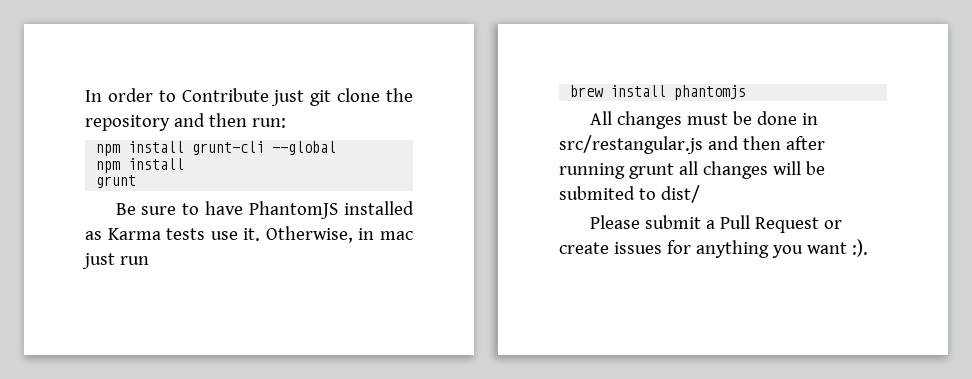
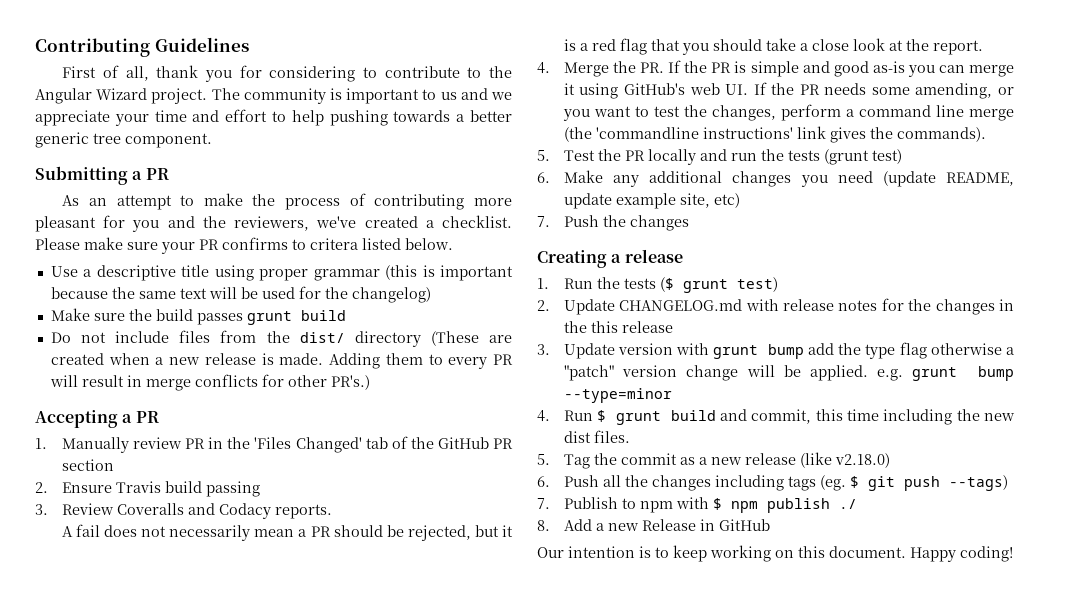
[85,88,413,106] [85,113,286,131] [96,141,337,156] [96,158,185,173] [96,175,137,188] [115,201,414,219] [85,226,413,243] [82,253,149,269] [570,85,747,100] [589,111,818,129] [559,135,825,154] [559,161,825,179] [559,185,700,203] [589,215,842,233] [559,239,868,258] In order to Contribute just git clone the repository and then run: // npm install grunt-cli --global // npm install // grunt // Be sure to have PhantomJS installed as Karma tests use it. Otherwise, in mac just run // brew install phantomjs // All changes must be done in src/restangular.js and then after running grunt all changes will be submited to dist/ // Please submit a Pull Request or create issues for anything you want :). -> [35,37,249,57] [62,65,512,82] [35,88,512,104] [35,109,512,126] [35,132,212,148] [35,166,169,185] [62,193,512,210] [35,215,512,232] [35,237,453,254] [50,265,513,281] [50,286,431,303] [50,308,346,325] [50,330,512,347] [50,353,513,369] [49,374,370,391] [35,410,159,428] [35,436,513,453] [61,459,114,471] [35,481,260,497] [35,503,332,519] [61,524,514,541] [563,38,983,55] [537,60,1015,77] [563,82,1014,99] [562,104,1014,121] [563,126,986,143] [537,149,902,165] [537,170,1014,187] [563,193,740,209] [537,215,689,231] [537,249,683,268] [537,277,778,293] [537,298,1014,315] [563,321,673,333] [537,342,1015,359] [563,365,1014,381] [563,388,672,403] [537,409,1016,425] [563,430,630,443] [537,452,890,469] [537,475,1008,491] [537,497,857,513] [537,519,770,531] [537,545,1013,562] Contributing Guidelines // First of all, thank you for considering to contribute to the Angular Wizard project. The community is important to us and we appreciate your time and effort to help pushing towards a better generic tree component. // Submitting a PR // As an attempt to make the process of contributing more pleasant for you and the reviewers, we've created a checklist. Please make sure your PR confirms to critera listed below. // Use a descriptive title using proper grammar (this is important because the same text will be used for the changelog) // Make sure the build passes grunt build // Do not include files from the dist/ directory (These are created when a new release is made. Adding them to every PR will result in merge conflicts for other PR's.) // Accepting a PR // 1. Manually review PR in the 'Files Changed' tab of the GitHub PR section // 2. Ensure Travis build passing // 3. Review Coveralls and Codacy reports. // A fail does not necessarily mean a PR should be rejected, but it is a red flag that you should take a close look at the report. // 4. Merge the PR. If the PR is simple and good as-is you can merge it using GitHub's web UI. If the PR needs some amending, or you want to test the changes, perform a command line merge (the 'commandline instructions' link gives the commands). // 5. Test the PR locally and run the tests (grunt test) // 6. Make any additional changes you need (update README, update example site, etc) // 7. Push the changes // Creating a release // 1. Run the tests ($ grunt test) // 2. Update CHANGELOG.md with release notes for the changes in the this release // 3. Update version with grunt bump add the type flag otherwise a "patch" version change will be applied. e.g. grunt bump --type=minor // 4. Run $ grunt build and commit, this time including the new dist files. // 5. Tag the commit as a new release (like v2.18.0) // 6. Push all the changes including tags (eg. $ git push --tags) // 7. Publish to npm with $ npm publish ./ // 8. Add a new Release in GitHub // Our intention is to keep working on this document. Happy coding!

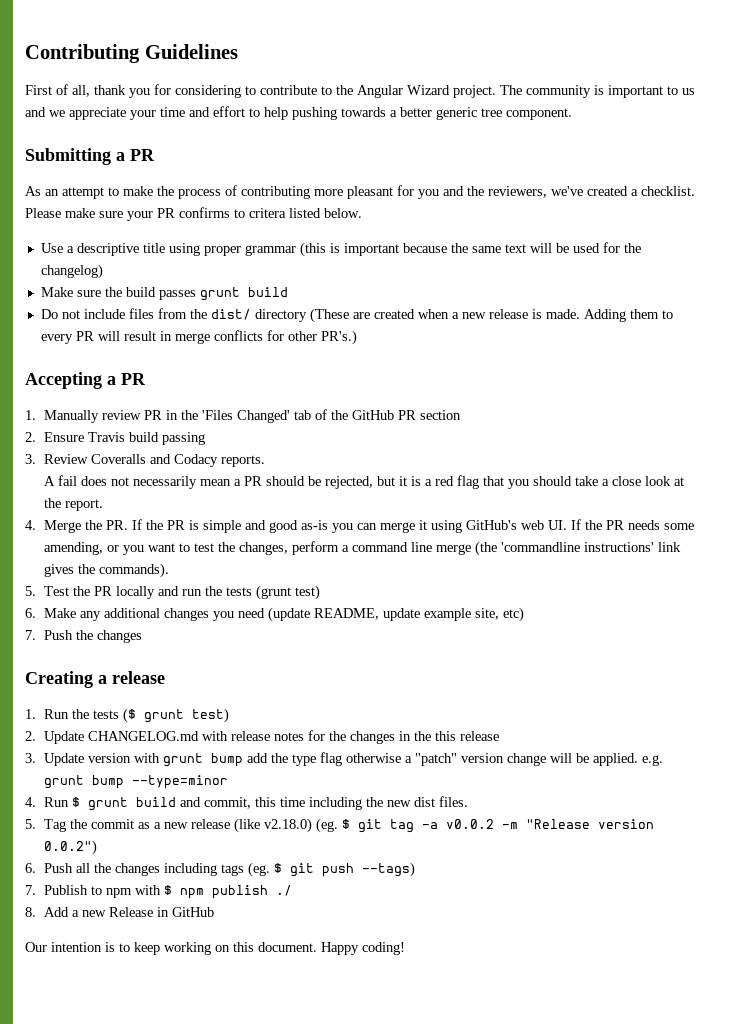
(890, 460) none -> [316,818,655,833] [44,840,98,855] (eg. $ git tag -a v0.0.2 -m "Release version 0.0.2")

